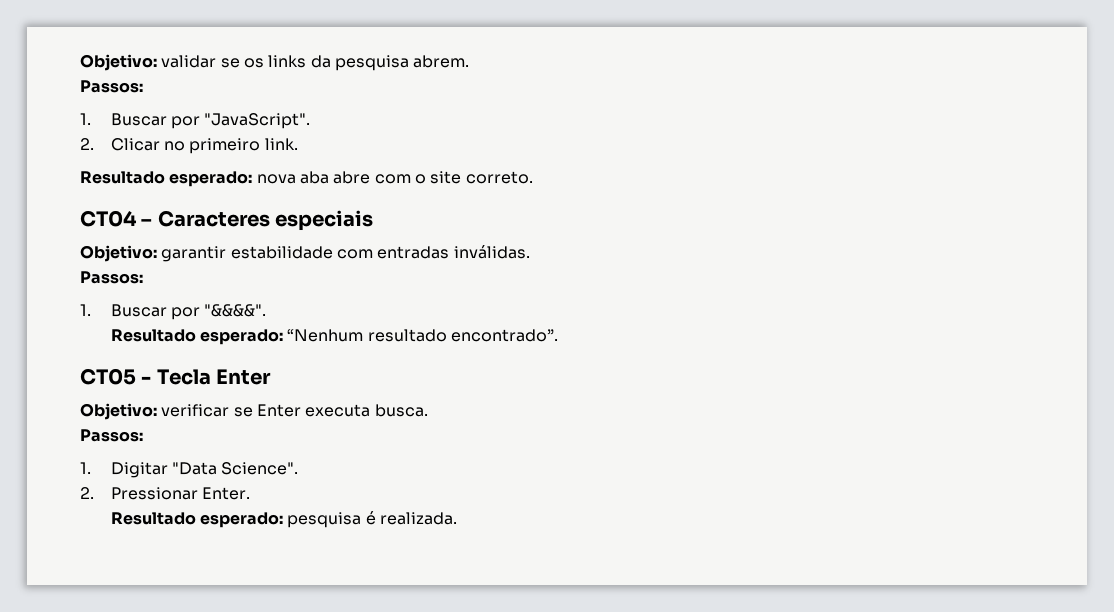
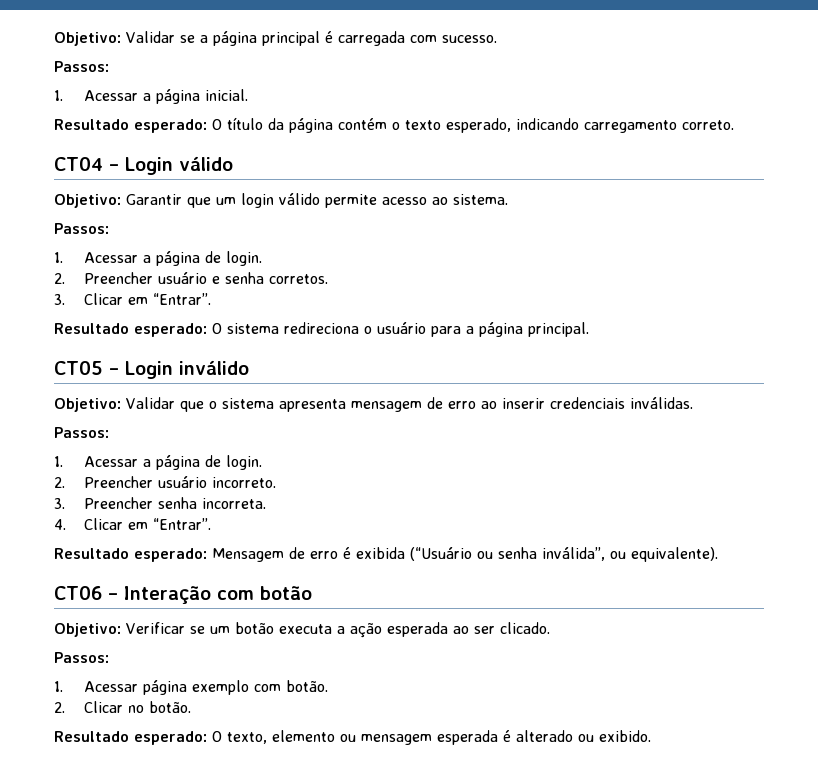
[80,54,470,71] [80,80,143,93] [80,113,311,129] [80,138,298,154] [80,171,462,187] Objetivo: validar se os links da pesquisa abrem. // Passos: // 1. Buscar por "JavaScript". // 2. Clicar no primeiro link. // Resultado esperado: nova aba abre com o site -> [54,31,497,46] [54,61,109,72] [54,89,249,104] [54,117,677,133] Objetivo: Validar se a página principal é carregada com sucesso. // Passos: // 1. Acessar a página inicial. // Resultado esperado: O título da página contém o texto esperado, indicando carregamento
[157,210,374,231] [80,245,530,262] [80,271,143,284] [80,304,267,320] [110,329,558,345] [80,368,272,385] [80,403,428,420] [80,429,143,442] [80,462,299,478] [80,487,251,500] [110,511,457,528] Caracteres especiais // Objetivo: garantir estabilidade com entradas inválidas. // Passos: // 1. Buscar por "&&&&". // Resultado esperado: “Nenhum resultado encontrado”. // CT05 - Tecla Enter // Objetivo: verificar se Enter executa busca. // Passos: // 1. Digitar "Data Science". // 2. Pressionar Enter. // Resultado esperado: pesquisa é realizada. -> [125,156,233,175] [54,193,508,208] [54,223,109,234] [54,251,263,266] [54,272,329,284] [54,293,212,305] [54,322,589,337] [54,360,249,379] [54,397,693,412] [54,427,109,438] [54,455,263,470] [54,476,277,488] [54,497,267,509] [54,518,212,530] [54,547,718,562] [54,586,312,604] [54,622,550,638] [54,652,109,663] [54,680,329,695] [54,701,192,713] [54,730,651,745] Login válido // Objetivo: Garantir que um login válido permite acesso ao sistema. // Passos: // 1. Acessar a página de login. // 2. Preencher usuário e senha corretos. // 3. Clicar em “Entrar”. // Resultado esperado: O sistema redireciona o usuário para a página principal. // CT05 – Login inválido // Objetivo: Validar que o sistema apresenta mensagem de erro ao inserir credenciais inválidas. // Passos: // 1. Acessar a página de login. // 2. Preencher usuário incorreto. // 3. Preencher senha incorreta. // 4. Clicar em “Entrar”. // Resultado esperado: Mensagem de erro é exibida (“Usuário ou senha inválida”, ou equivalente). // CT06 – Interação com botão // Objetivo: Verificar se um botão executa a ação esperada ao ser clicado. // Passos: // 1. Acessar página exemplo com botão. // 2. Clicar no botão. // Resultado esperado: O texto, elemento ou mensagem esperada é alterado ou exibido.

